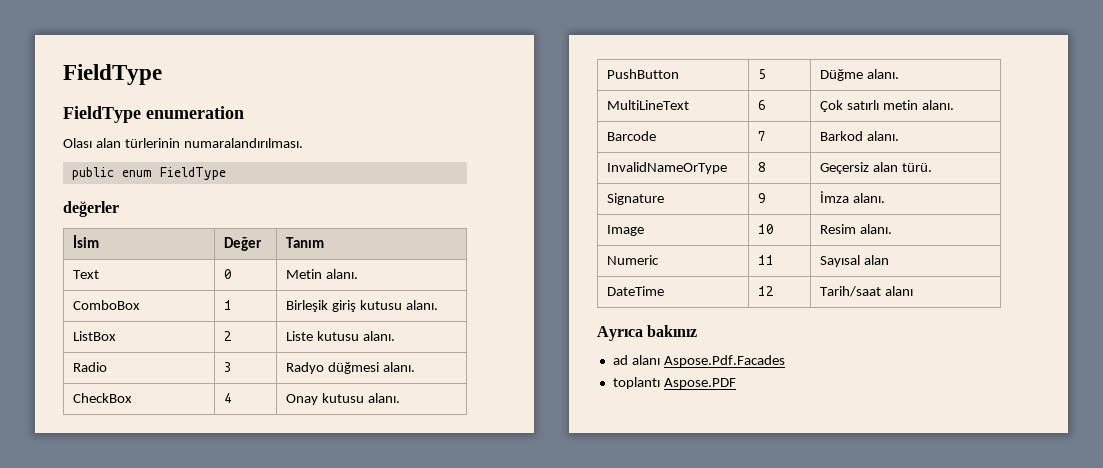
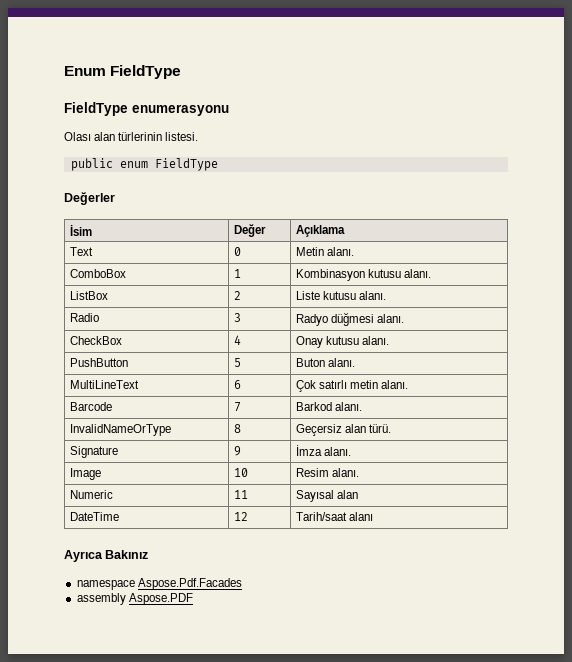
(63, 74) none -> [64,66,106,76] Enum
[146,106,244,119] enumeration -> [132,104,229,116] enumerasyonu
[183,138,303,148] numaralandırılması. -> [165,132,199,141] listesi.
[63,201,119,217] değerler -> [64,192,115,205] Değerler
[285,237,324,248] Tanım -> [295,225,345,237] Açıklama
[285,300,356,312] Birleşik giriş -> [295,269,365,281] Kombinasyon
[819,69,863,81] Düğme -> [295,358,325,367] Buton
[647,325,698,337] [612,355,660,365] bakınız // ad alanı -> [105,550,149,559] [76,580,135,590] Bakınız // namespace
[612,377,660,389] toplantı -> [76,593,126,605] assembly

